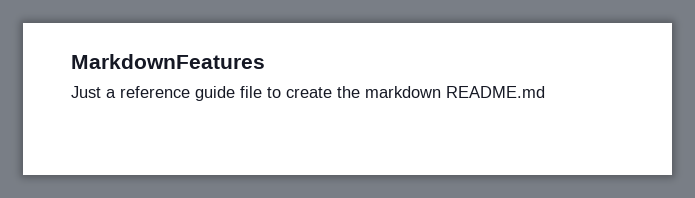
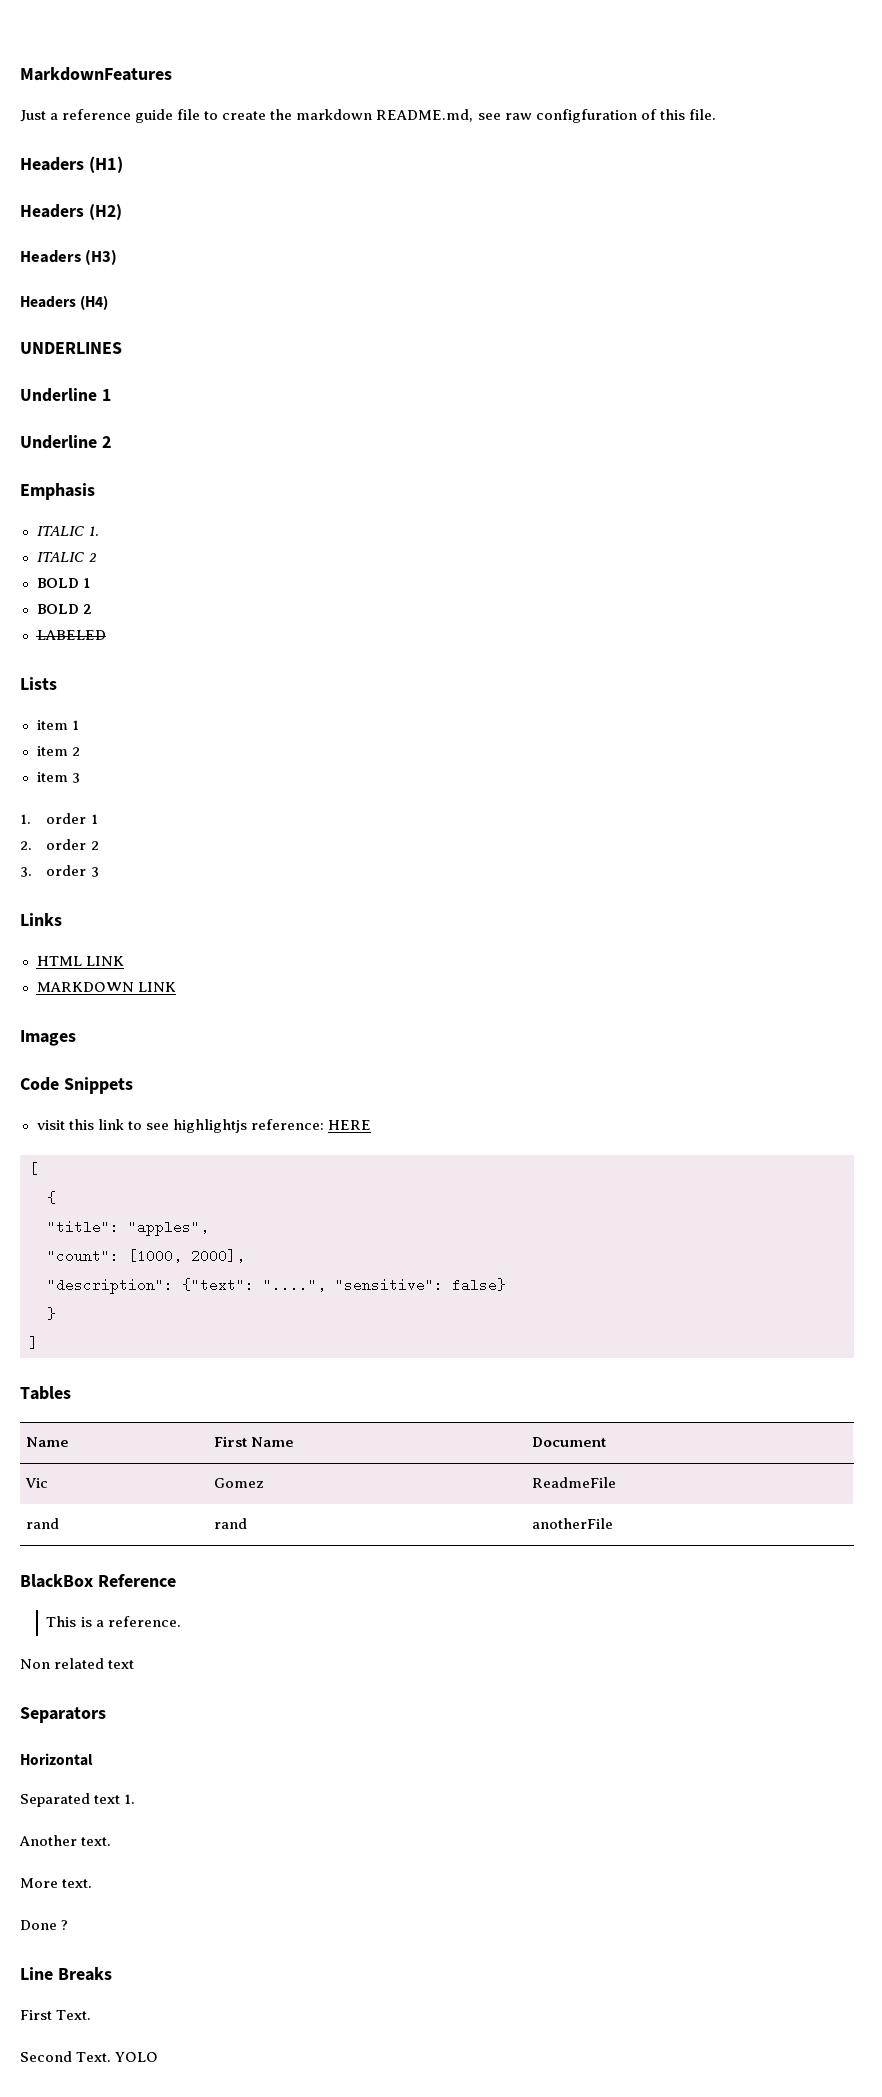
[446,86,545,98] README.md -> [376,109,716,123] [20,156,123,173] [20,204,122,220] [20,249,118,265] [20,295,109,310] [20,342,122,354] [20,388,111,402] [20,435,112,449] [20,483,95,500] [36,526,99,536] [36,552,97,562] [36,578,90,588] [36,604,92,614] [36,630,106,640] [20,677,57,690] [36,720,79,730] [36,746,80,756] [36,772,80,783] [20,813,98,824] [20,839,99,850] [20,865,99,877] [20,913,62,926] [36,956,124,966] [36,982,176,992] [20,1030,76,1046] [20,1077,133,1094] [36,1119,371,1133] [29,1162,38,1176] [47,1191,56,1204] [47,1220,209,1236] [47,1249,245,1263] [47,1278,506,1294] [47,1307,56,1320] [29,1336,38,1350] [20,1386,71,1400] [26,1437,70,1447] [214,1436,295,1447] [532,1437,607,1447] [25,1478,49,1488] [214,1478,265,1488] [532,1477,617,1488] [26,1518,60,1529] [214,1518,248,1529] [532,1518,614,1529] [20,1574,176,1588] [46,1616,181,1627] [20,1658,135,1669] [20,1707,106,1723] [20,1753,93,1766] [20,1793,136,1807] [19,1835,112,1846] [20,1878,93,1888] [20,1920,69,1930] [20,1967,112,1981] [20,2010,92,2020] [20,2051,159,2062] README.md, see raw configfuration of this file. // Headers (H1) // Headers (H2) // Headers (H3) // Headers (H4) // UNDERLINES // Underline 1 // Underline 2 // Emphasis // ITALIC 1. // ITALIC 2 // BOLD 1 // BOLD 2 // LABELED // Lists // item 1 // item 2 // item 3 // 1. order 1 // 2. order 2 // 3. order 3 // Links // HTML LINK // MARKDOWN LINK // Images // Code Snippets // visit this link to see highlightjs reference: HERE // [ // { // "title": "apples", // "count": [1000, 2000], // "description": {"text": "....", "sensitive": false} // } // ] // Tables // Name | First Name | Document // Vic | Gomez | ReadmeFile // rand | rand | anotherFile // BlackBox Reference // This is a reference. // Non related text // Separators // Horizontal // Separated text 1. // Another text. // More text. // Done ? // Line Breaks // First Text. // Second Text. YOLO

